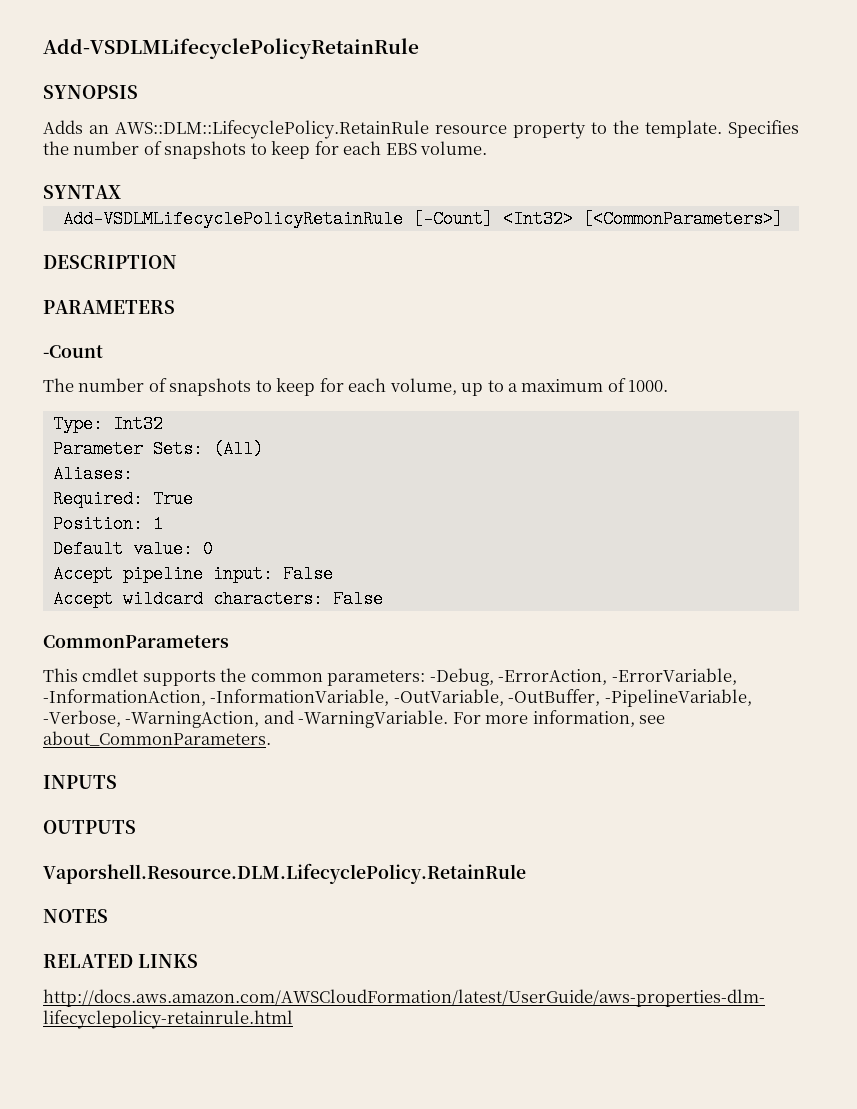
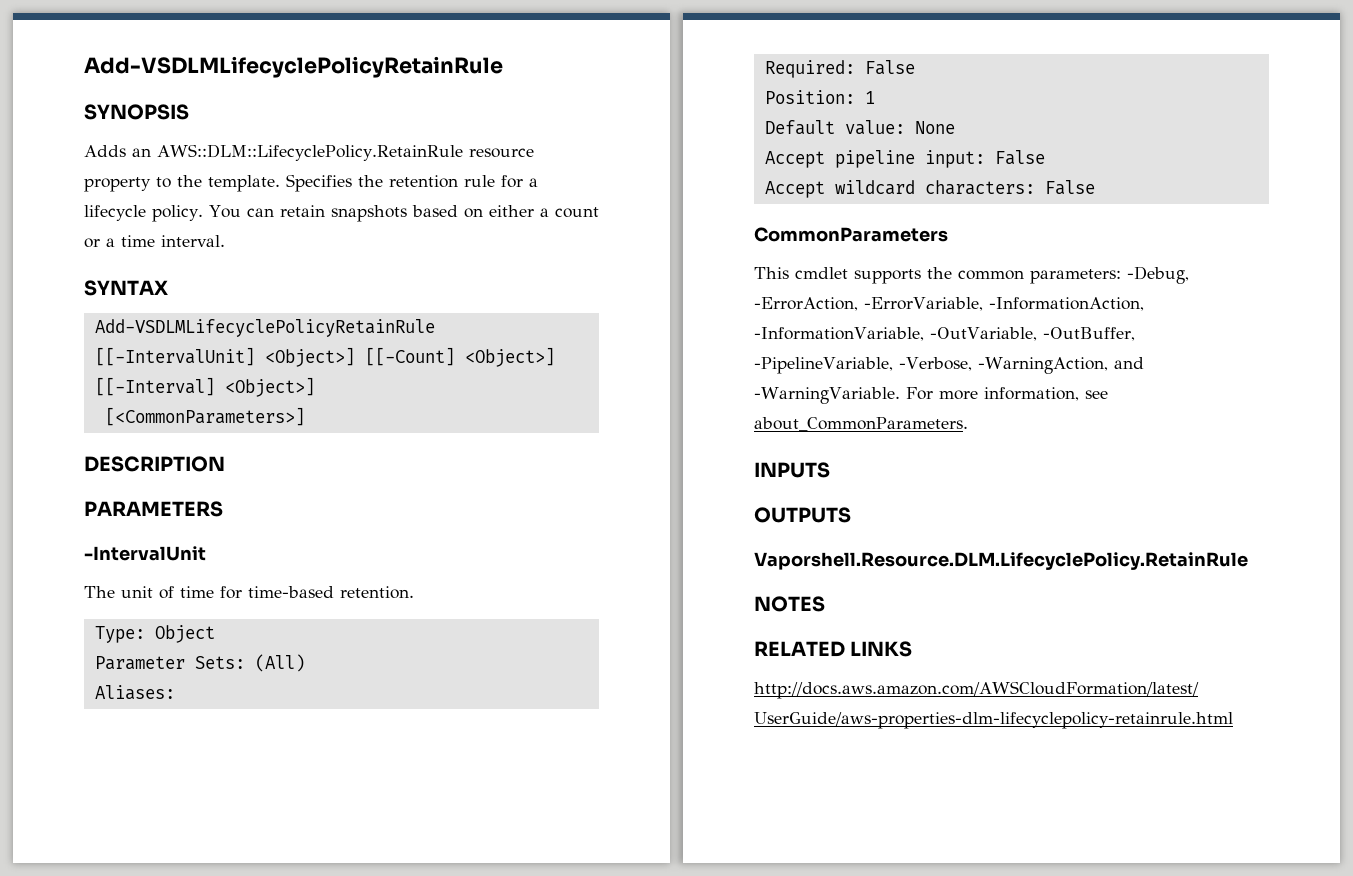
[73,141,488,159] [43,185,121,199] [62,210,573,228] number of snapshots to keep for each EBS volume. // SYNTAX // Add-VSDLMLifecyclePolicyRetainRule [-Count] <Int32> -> [389,175,538,188] [84,205,599,222] [84,235,225,248] [84,280,168,296] [94,319,435,337] [94,347,555,367] [94,377,315,397] retention rule for a lifecycle policy. You can retain snapshots based on either a count or a time interval. // SYNTAX // Add-VSDLMLifecyclePolicyRetainRule [[-IntervalUnit] <Object>] [[-Count] <Object>] [[-Interval] <Object>] //
[43,345,103,358] -Count -> [84,546,206,561] -IntervalUnit
[78,378,669,396] number of snapshots to keep for each volume, up to a maximum of 1000. -> [121,586,414,599] unit of time for time-based retention.
[112,415,163,433] Int32 -> [154,625,215,643] Object
[152,490,193,508] True -> [864,60,915,75] False
[132,540,213,558] value: 0 -> [844,120,955,135] value: None

